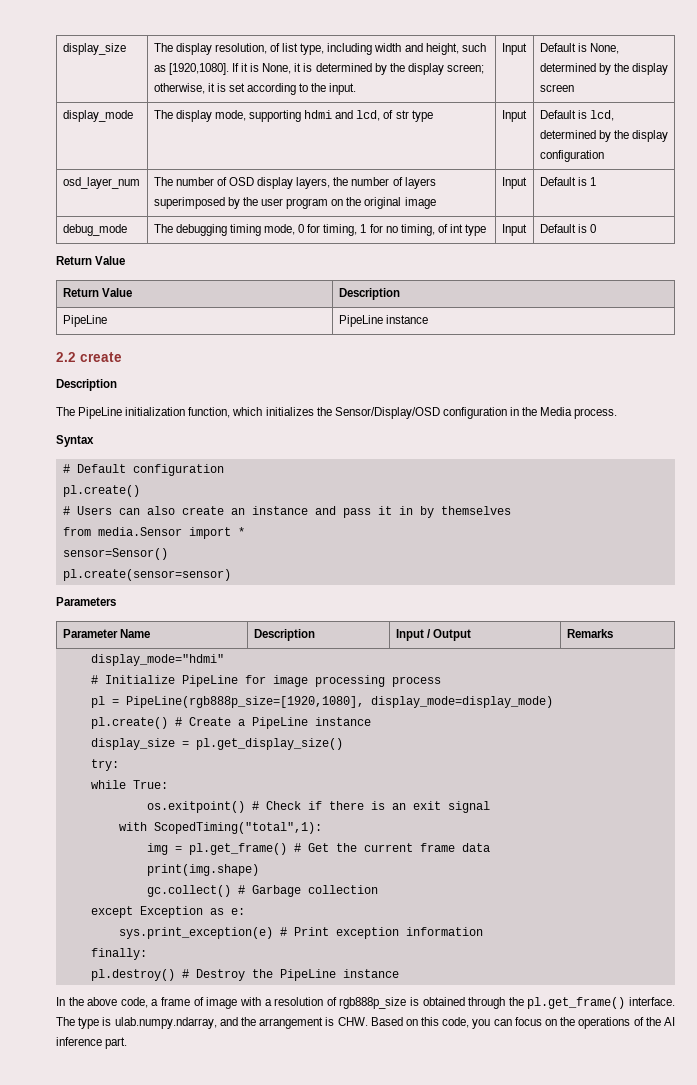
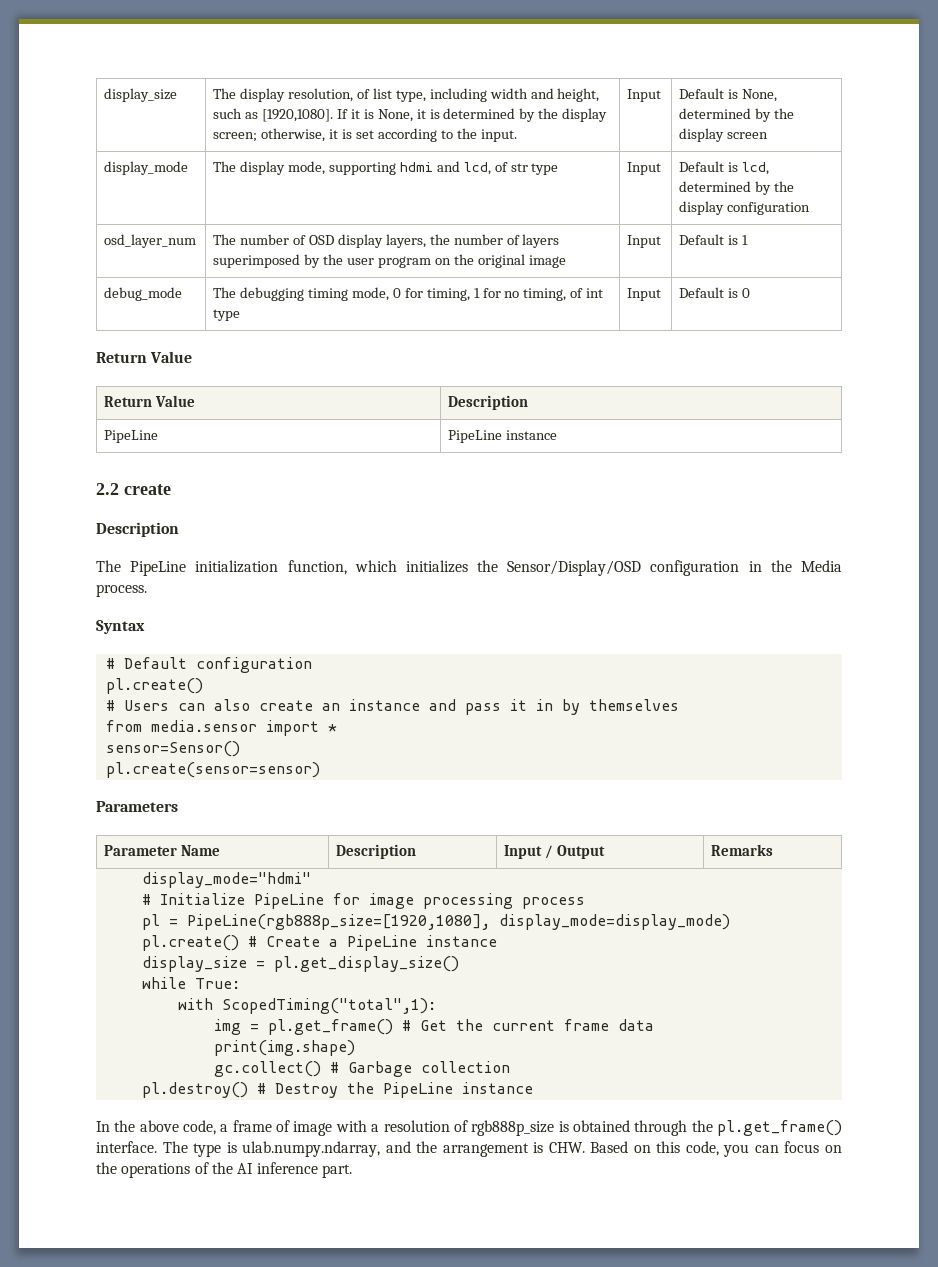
[97,527,182,536] media.Sensor -> [150,720,257,732] media.sensor
[90,759,119,771] // try: -> (459, 964) none
[146,801,490,813] // os.exitpoint() # Check if there is an exit signal -> (240, 983) none
[90,906,245,918] [118,927,483,939] [90,948,147,960] // except Exception as e: // sys.print_exception(e) # Print exception information // finally: -> (510, 1067) none

